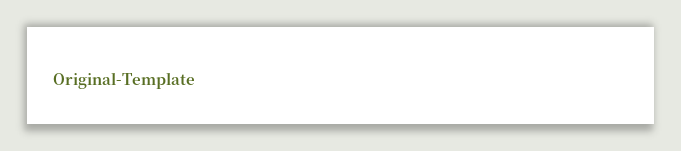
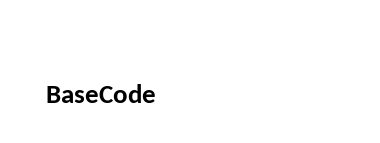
[53,72,195,89] Original-Template -> [46,84,156,103] BaseCode

